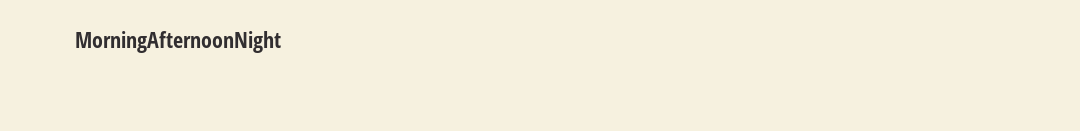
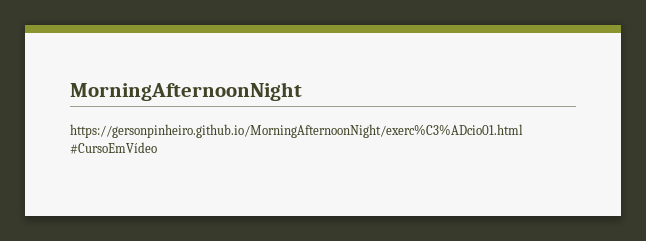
(281, 42) none -> [70,124,523,138] [70,142,157,154] // https://gersonpinheiro.github.io/MorningAfternoonNight/exerc%C3%ADcio01.html #CursoEmVídeo

